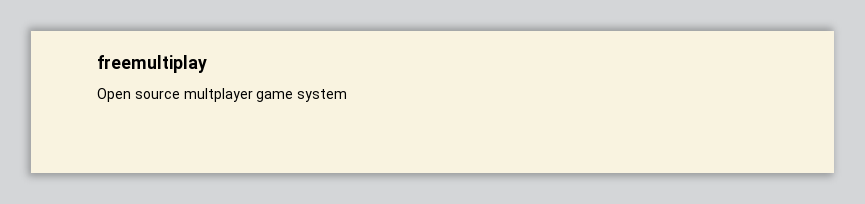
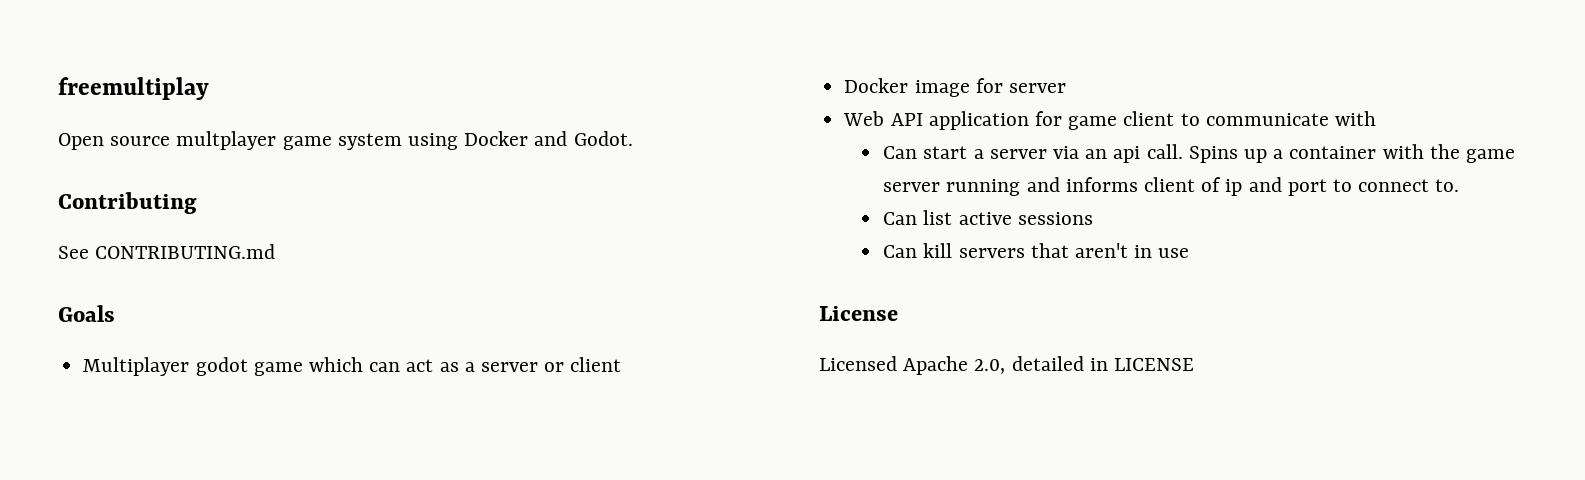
(348, 95) none -> [408,131,633,150] [58,192,197,214] [58,244,276,259] [58,305,115,322] [83,357,622,376] [844,78,1066,97] [843,111,1376,130] [883,144,1516,163] [883,177,1460,196] [883,210,1093,225] [883,243,1190,258] [819,306,898,321] [819,356,1195,375] using Docker and Godot. // Contributing // See CONTRIBUTING.md // Goals // Multiplayer godot game which can act as a server or client // Docker image for server // Web API application for game client to communicate with // Can start a server via an api call. Spins up a container with the game server running and informs client of ip and port to connect to. // Can list active sessions // Can kill servers that aren't in use // License // Licensed Apache 2.0, detailed in LICENSE

